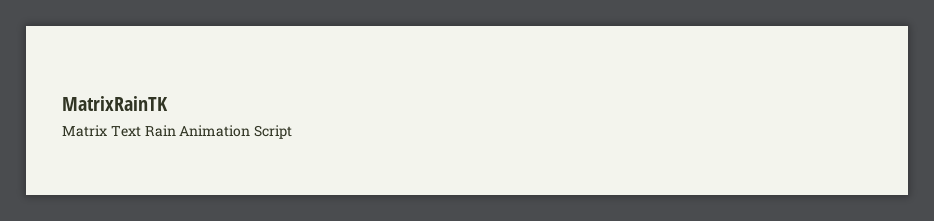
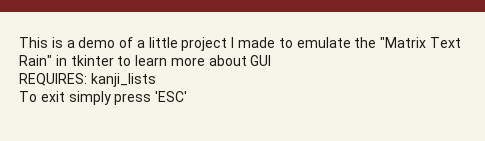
[62,96,168,111] [62,125,293,139] MatrixRainTK // Matrix Text Rain Animation Script -> [19,37,461,51] [19,55,272,66] [19,73,156,87] [19,91,188,105] This is a demo of a little project I made to emulate the "Matrix Text Rain" in tkinter to learn more about GUI // REQUIRES: kanji_lists // To exit simply press 'ESC'

